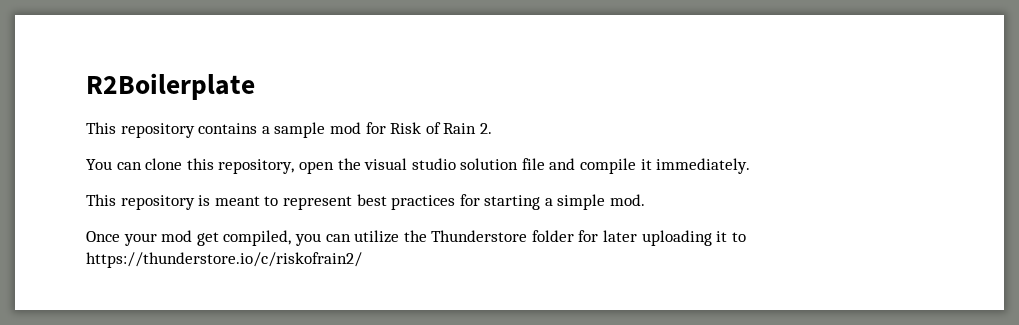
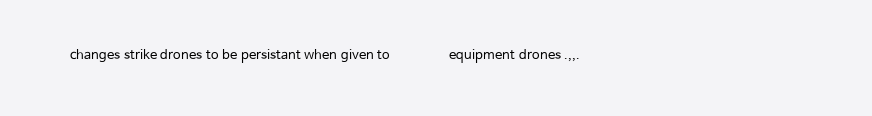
[86,73,255,100] [86,122,492,138] [86,158,751,174] [86,194,646,210] [86,230,746,246] [86,252,362,268] R2Boilerplate // This repository contains a sample mod for Risk of Rain 2. // You can clone this repository, open the visual studio solution file and compile it immediately. // This repository is meant to represent best practices for starting a simple mod. // Once your mod get compiled, you can utilize the Thunderstore folder for later uploading it to https://thunderstore.io/c/riskofrain2/ -> [70,49,581,63] changes strike drones to be persistant when given to equipment drones .,,.

